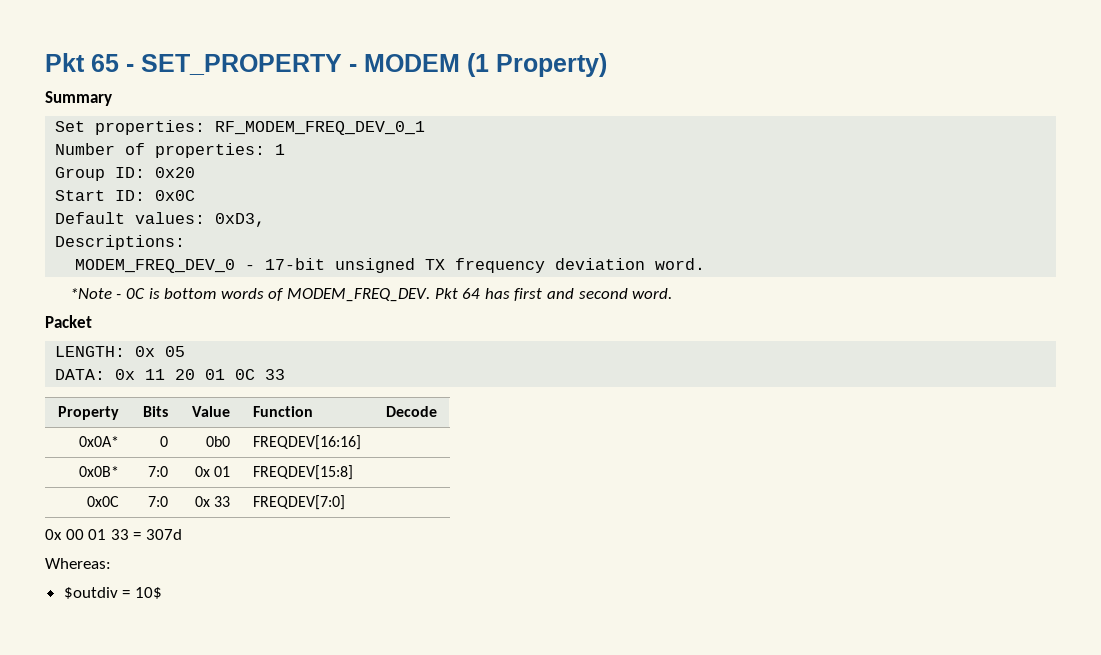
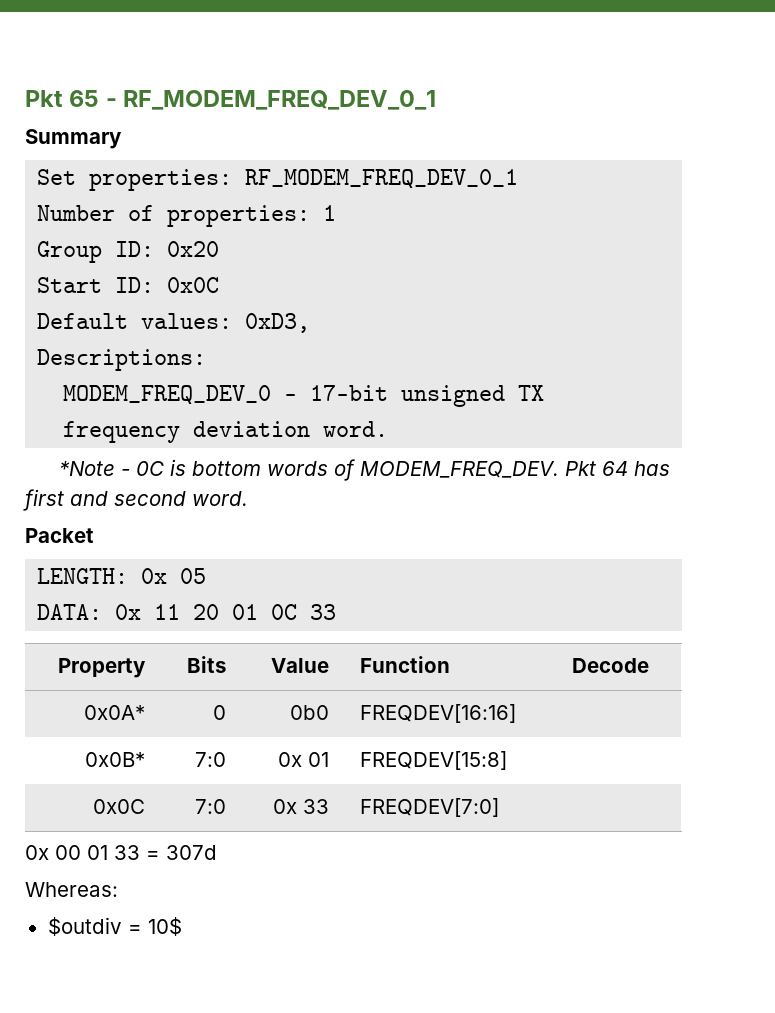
[141,53,607,77] SET_PROPERTY - MODEM (1 Property) -> [123,90,437,110] RF_MODEM_FREQ_DEV_0_1

